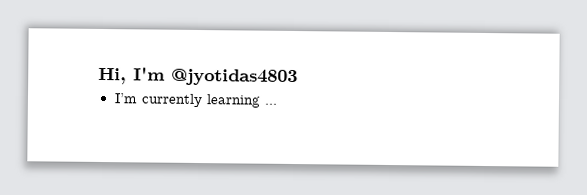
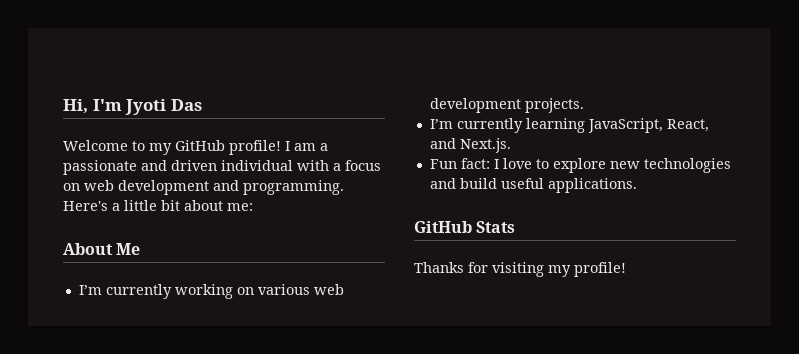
[171,68,298,87] [113,93,277,108] @jyotidas4803 // I’m currently learning ... -> [125,99,202,115] [63,140,328,155] [63,160,381,175] [63,180,344,195] [63,200,253,211] [63,243,141,255] [78,284,344,299] [429,98,584,113] [429,118,709,133] [429,138,511,153] [429,158,731,173] [429,178,637,193] [414,221,516,233] [414,262,626,277] Jyoti Das // Welcome to my GitHub profile! I am a passionate and driven individual with a focus on web development and programming. Here's a little bit about me: // About Me // I’m currently working on various web development projects. // I’m currently learning JavaScript, React, and Next.js. // Fun fact: I love to explore new technologies and build useful applications. // GitHub Stats // Thanks for visiting my profile!

